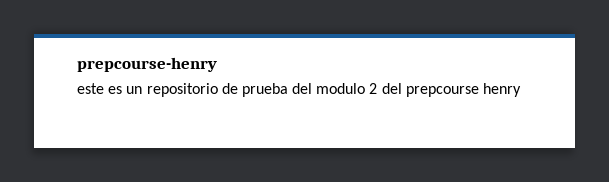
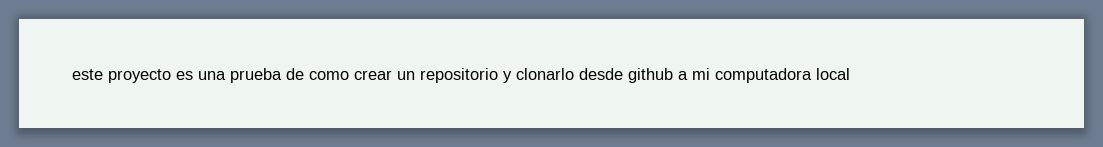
[77,57,217,72] [77,83,522,97] prepcourse-henry // este es un repositorio de prueba del modulo 2 del prepcourse henry -> [72,68,850,83] este proyecto es una prueba de como crear un repositorio y clonarlo desde github a mi computadora local

